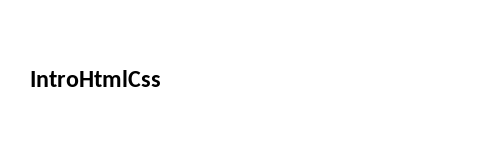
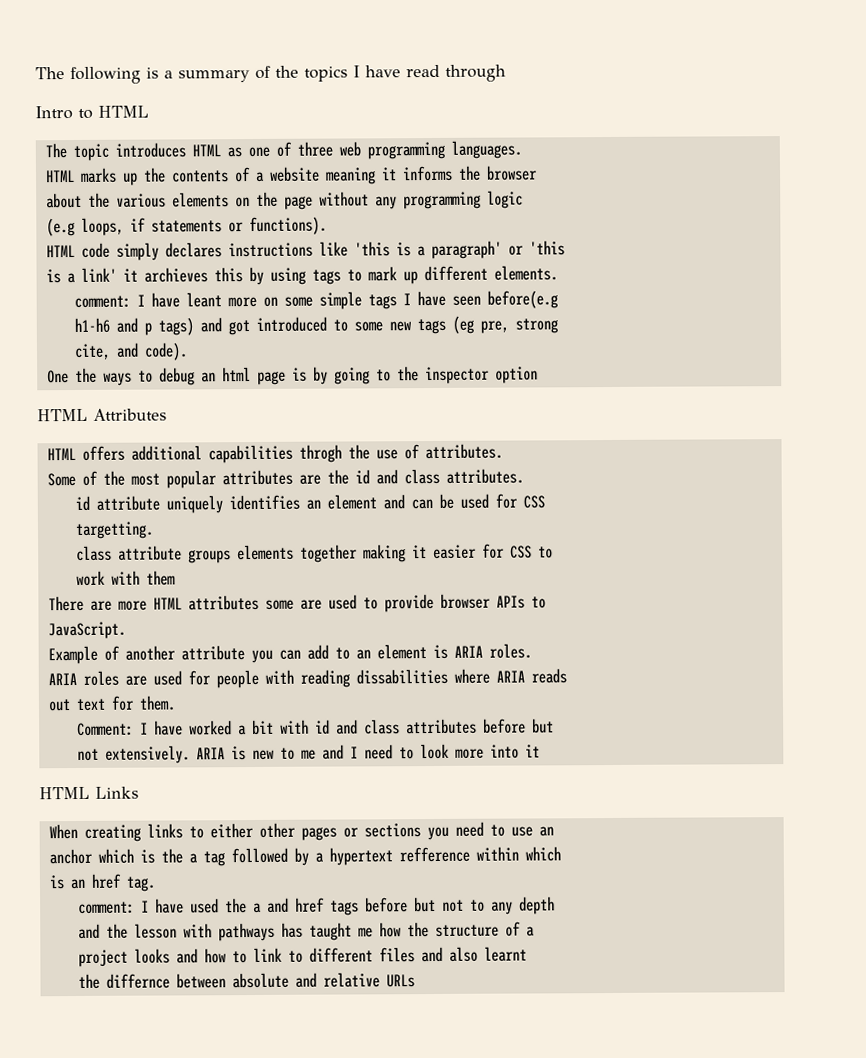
[30,70,161,87] IntroHtmlCss -> [35,64,506,85] [35,105,149,120] [44,140,522,162] [44,165,538,186] [45,190,523,210] [45,216,327,237] [45,240,565,261] [45,265,558,286] [73,290,558,310] [73,315,558,336] [73,342,188,361] [46,366,538,386] [37,408,167,422] [46,443,503,464] [46,468,524,489] [74,493,545,514] [74,521,154,539] [75,543,553,564] [75,570,176,586] [47,593,546,613] [47,621,126,640] [47,643,532,665] [47,668,567,689] [47,695,176,712] [76,718,554,736] [76,743,540,764] [39,786,139,800] [48,821,554,842] [48,846,561,867] [48,873,156,892] [77,896,555,916] [77,921,535,942] [77,946,527,967] [77,972,415,989] The following is a summary of the topics I have read through // Intro to HTML // The topic introduces HTML as one of three web programming languages. // HTML marks up the contents of a website meaning it informs the browser // about the various elements on the page without any programming logic // (e.g loops, if statements or functions). // HTML code simply declares instructions like 'this is a paragraph' or 'this // is a link' it archieves this by using tags to mark up different elements. // comment: I have leant more on some simple tags I have seen before(e.g // h1-h6 and p tags) and got introduced to some new tags (eg pre, strong // cite, and code). // One the ways to debug an html page is by going to the inspector option // HTML Attributes // HTML offers additional capabilities throgh the use of attributes. // Some of the most popular attributes are the id and class attributes. // id attribute uniquely identifies an element and can be used for CSS // targetting. // class attribute groups elements together making it easier for CSS to // work with them // There are more HTML attributes some are used to provide browser APIs to // JavaScript. // Example of another attribute you can add to an element is ARIA roles. // ARIA roles are used for people with reading dissabilities where ARIA reads // out text for them. // Comment: I have worked a bit with id and class attributes before but // not extensively. ARIA is new to me and I need to look more into it // HTML Links // When creating links to either other pages or sections you need to use an // anchor which is the a tag followed by a hypertext refference within which // is an href tag. // comment: I have used the a and href tags before but not to any depth // and the lesson with pathways has taught me how the structure of a // project looks and how to link to different files and also learnt // the differnce between absolute and relative URLs

